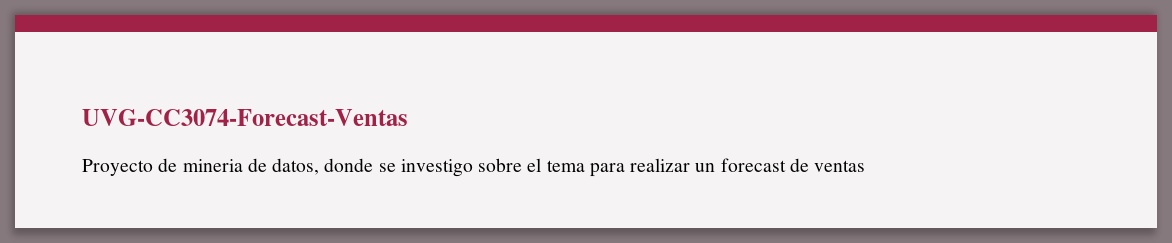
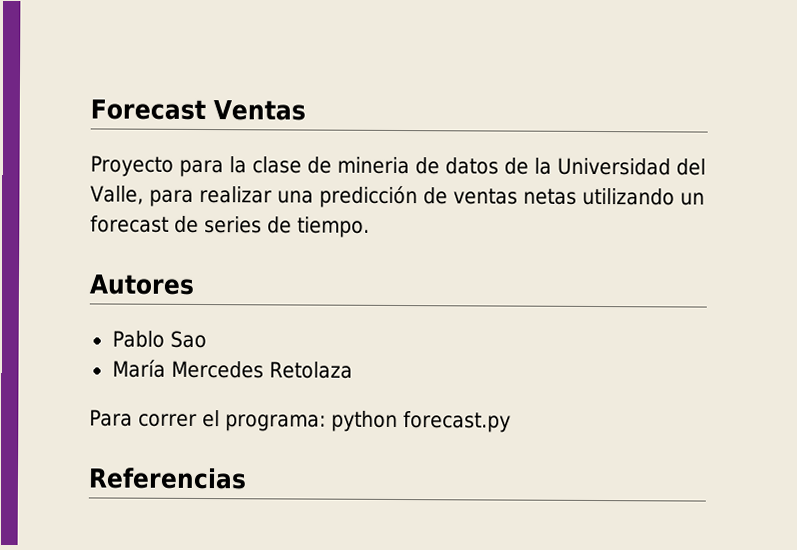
[82,109,408,126] UVG-CC3074-Forecast-Ventas -> [90,99,306,121] Forecast Ventas
[158,158,866,177] de mineria de datos, donde se investigo sobre el tema para realizar un forecast de ventas -> [179,156,706,178] [90,185,705,209] [90,215,370,238] [89,274,194,295] [111,330,207,349] [111,359,353,379] [89,409,511,433] [88,467,247,490] para la clase de mineria de datos de la Universidad del Valle, para realizar una predicción de ventas netas utilizando un forecast de series de tiempo. // Autores // Pablo Sao // María Mercedes Retolaza // Para correr el programa: python forecast.py // Referencias

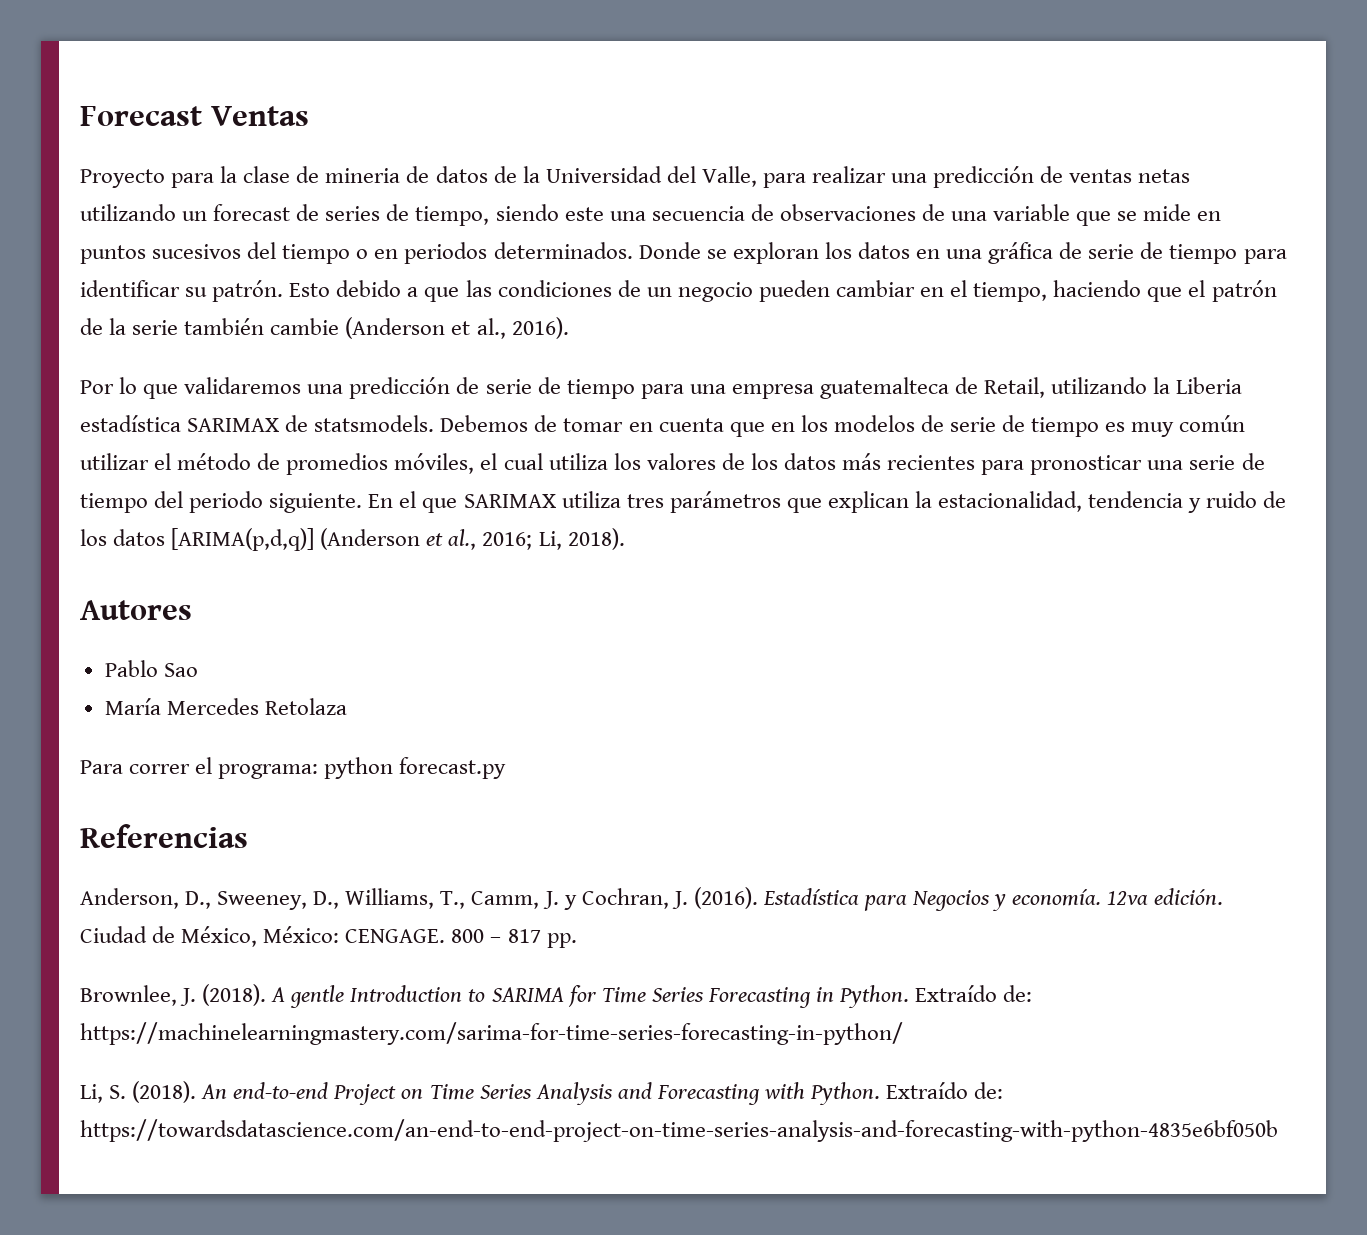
[297,216,370,238] tiempo. -> [415,204,1222,226] [80,242,1287,264] [80,280,1277,302] [80,317,569,339] [80,377,1243,399] [80,415,1246,437] [80,453,1265,475] [80,491,1287,513] [80,528,625,551] tiempo, siendo este una secuencia de observaciones de una variable que se mide en puntos sucesivos del tiempo o en periodos determinados. Donde se exploran los datos en una gráfica de serie de tiempo para identificar su patrón. Esto debido a que las condiciones de un negocio pueden cambiar en el tiempo, haciendo que el patrón de la serie también cambie (Anderson et al., 2016). // Por lo que validaremos una predicción de serie de tiempo para una empresa guatemalteca de Retail, utilizando la Liberia estadística SARIMAX de statsmodels. Debemos de tomar en cuenta que en los modelos de serie de tiempo es muy común utilizar el método de promedios móviles, el cual utiliza los valores de los datos más recientes para pronosticar una serie de tiempo del periodo siguiente. En el que SARIMAX utiliza tres parámetros que explican la estacionalidad, tendencia y ruido de los datos [ARIMA(p,d,q)] (Anderson et al., 2016; Li, 2018).
(247, 478) none -> [80,887,1224,911] [80,926,577,948] [80,984,1033,1008] [80,1022,903,1045] [80,1081,1004,1105] [80,1119,1278,1142] // Anderson, D., Sweeney, D., Williams, T., Camm, J. y Cochran, J. (2016). Estadística para Negocios y economía. 12va edición. Ciudad de México, México: CENGAGE. 800 – 817 pp. // Brownlee, J. (2018). A gentle Introduction to SARIMA for Time Series Forecasting in Python. Extraído de: https://machinelearningmastery.com/sarima-for-time-series-forecasting-in-python/ // Li, S. (2018). An end-to-end Project on Time Series Analysis and Forecasting with Python. Extraído de: https://towardsdatascience.com/an-end-to-end-project-on-time-series-analysis-and-forecasting-with-python-4835e6bf050b

